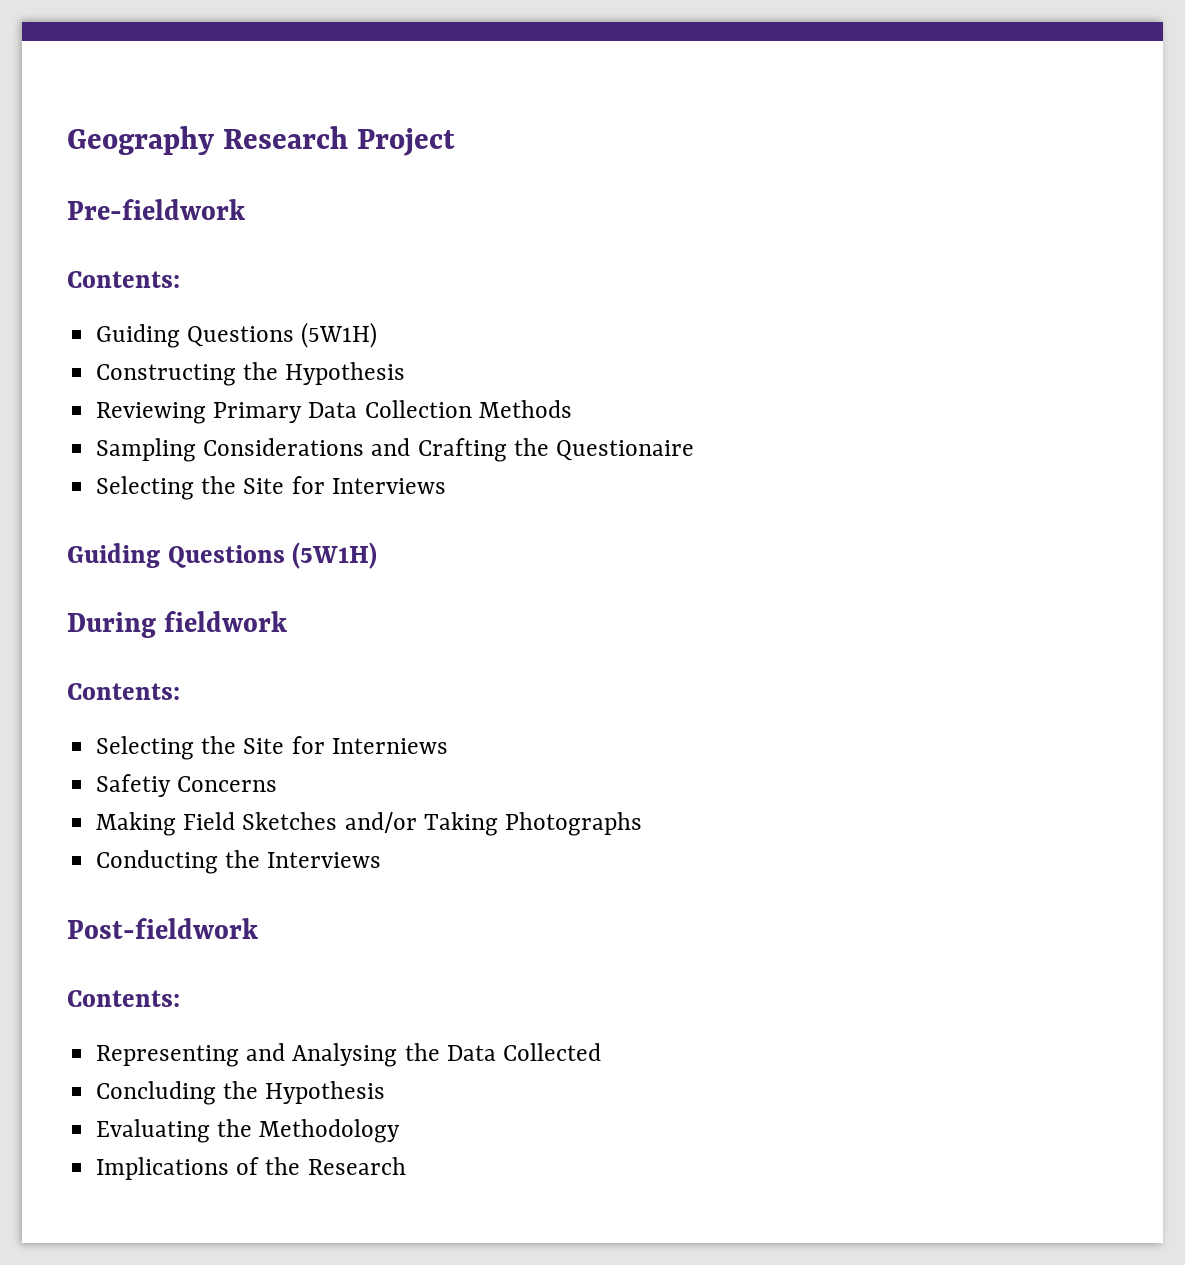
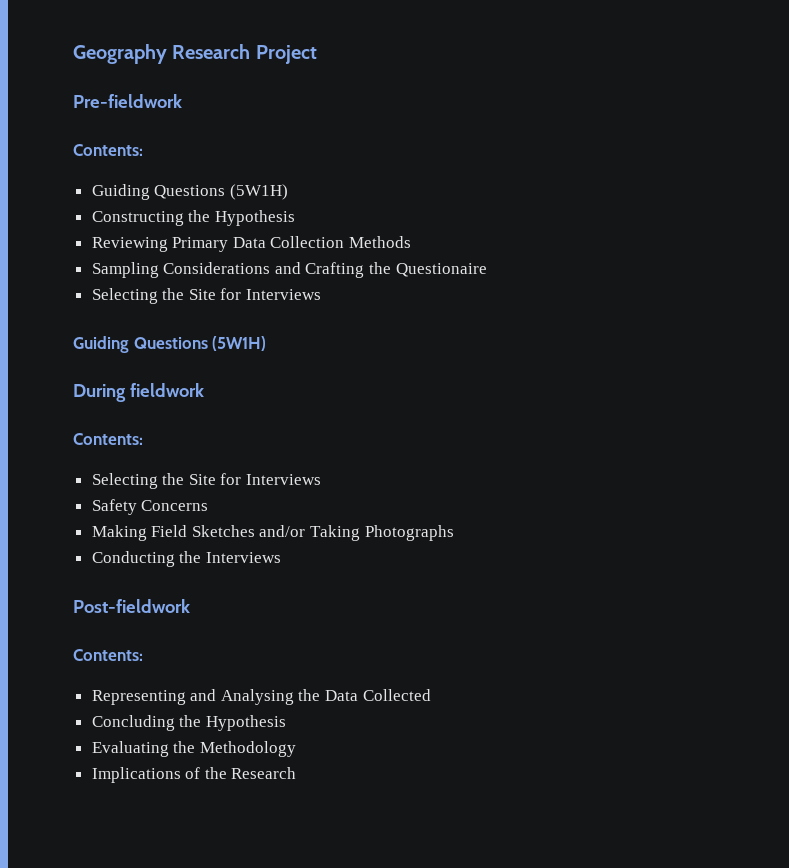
[331,738,448,754] [96,774,172,797] Interniews // Safetiy -> [246,474,322,485] [91,499,137,515] Interviews // Safety

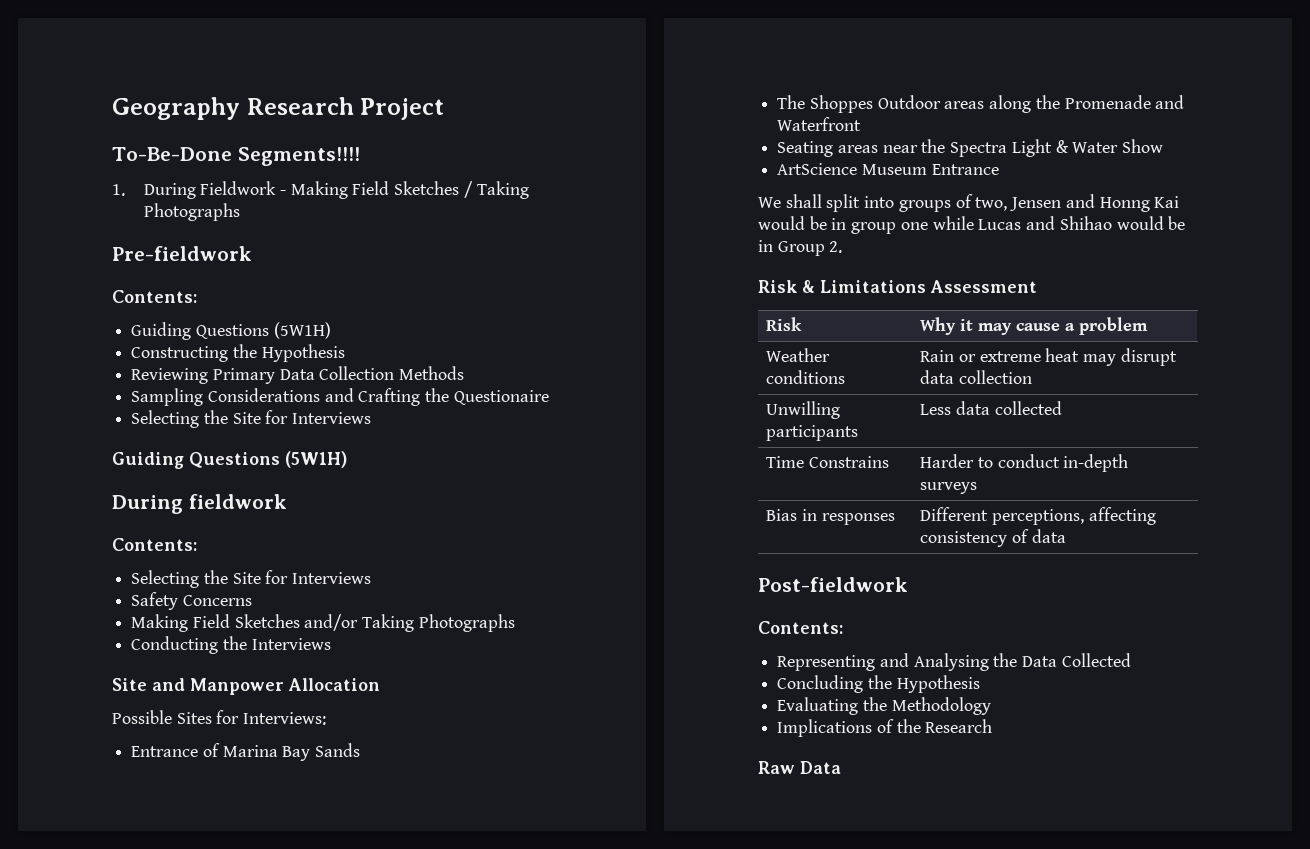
(317, 54) none -> [112,147,360,166] [112,181,529,199] [143,203,240,221] // To-Be-Done Segments!!!! // 1. During Fieldwork - Making Field Sketches / Taking Photographs
(281, 557) none -> [112,678,380,695] [112,710,327,725] [131,743,361,761] [777,95,1185,113] [777,117,862,131] [777,139,1164,157] [777,163,999,175] [758,194,1180,212] [758,216,1186,234] [758,240,843,256] [758,280,1037,293] [766,317,803,331] [920,317,1149,335] [766,348,831,362] [766,370,846,384] [920,348,1177,366] [920,370,1032,384] [766,401,841,419] [766,425,859,441] [920,401,1062,415] [766,456,889,468] [920,454,1129,472] [920,482,978,494] [766,509,895,525] [920,507,1156,525] [920,529,1066,547] // Site and Manpower Allocation // Possible Sites for Interviews: // Entrance of Marina Bay Sands // The Shoppes Outdoor areas along the Promenade and Waterfront // Seating areas near the Spectra Light & Water Show // ArtScience Museum Entrance // We shall split into groups of two, Jensen and Honng Kai would be in group one while Lucas and Shihao would be in Group 2. // Risk & Limitations Assessment // Risk | Why it may cause a problem // Weather conditions | Rain or extreme heat may disrupt data collection // Unwilling participants | Less data collected // Time Constrains | Harder to conduct in-depth surveys // Bias in responses | Different perceptions, affecting consistency of data
(297, 773) none -> [758,761,841,774] // Raw Data

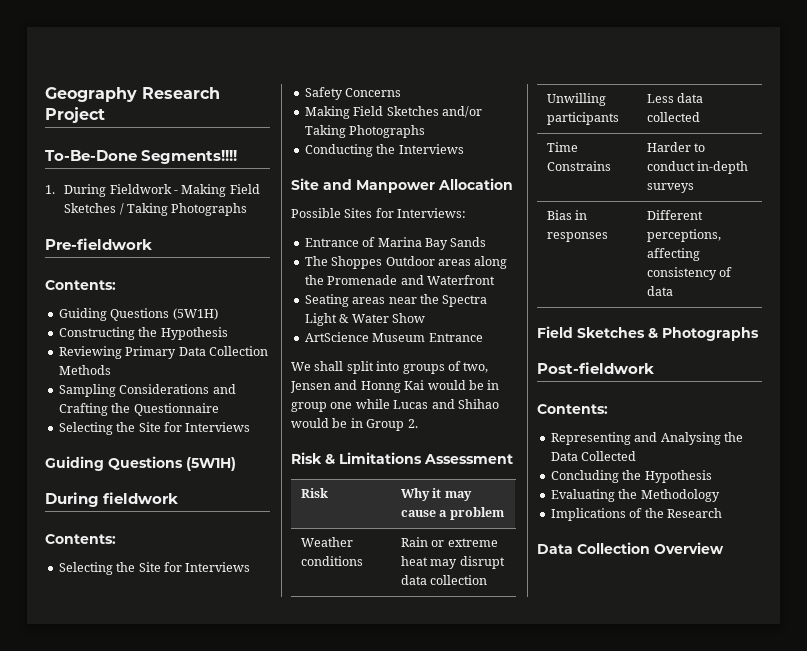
[453,390,549,405] Questionaire -> [133,403,219,416] Questionnaire
(1066, 536) none -> [537,326,759,341] // Field Sketches & Photographs
[758,761,841,774] Raw Data -> [537,542,724,554] Data Collection Overview

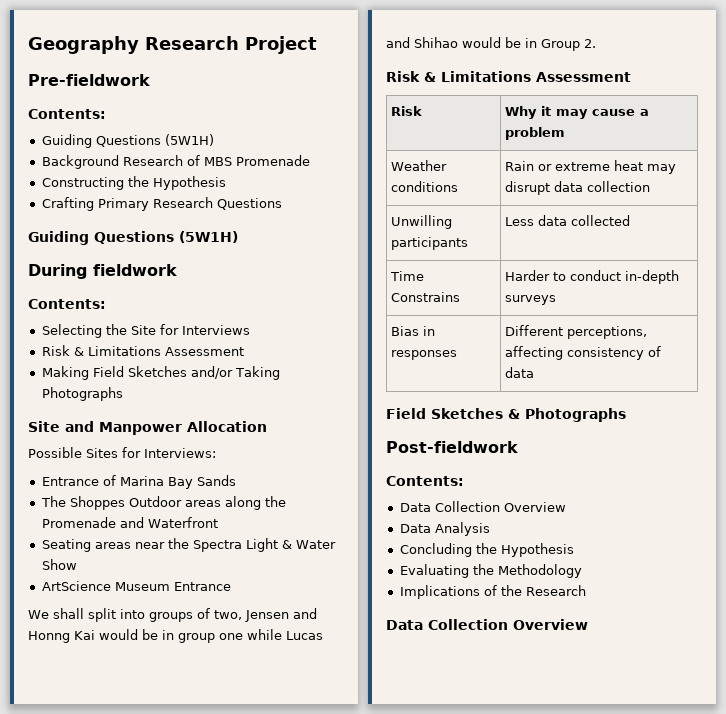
[45,150,238,164] [45,184,260,197] [64,203,248,216] // To-Be-Done Segments!!!! // 1. During Fieldwork - Making Field Sketches / Taking Photographs -> (317, 45) none
[58,327,228,340] [58,346,268,359] [58,365,111,375] [58,384,236,397] [58,403,219,416] [58,422,251,435] Constructing the Hypothesis // Reviewing Primary Data Collection Methods // Sampling Considerations and Crafting the Questionnaire // Selecting the Site for Interviews -> [41,155,310,169] [41,176,226,190] [41,197,282,211] Background Research of MBS Promenade // Constructing the Hypothesis // Crafting Primary Research Questions
[304,87,402,100] Safety Concerns -> [41,345,244,356] Risk & Limitations Assessment
[304,144,464,157] // Conducting the Interviews -> (123, 394) none
[550,432,743,445] [550,451,637,461] Representing and Analysing the Data Collected -> [399,501,566,512] [399,522,490,536] Data Collection Overview // Data Analysis

